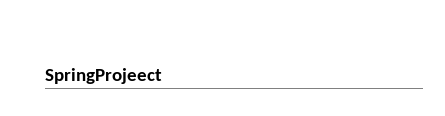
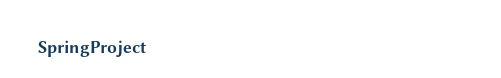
[45,68,162,84] SpringProjeect -> [38,40,146,57] SpringProject

